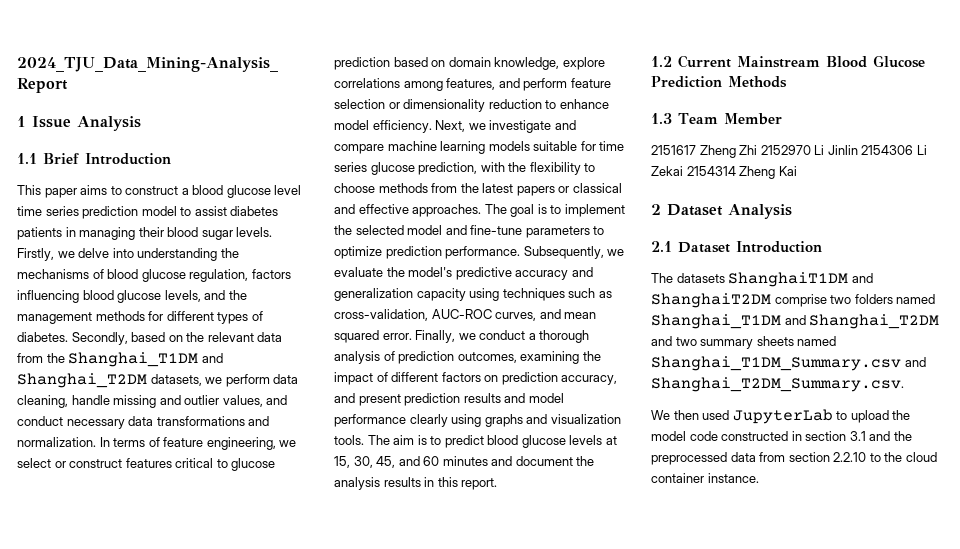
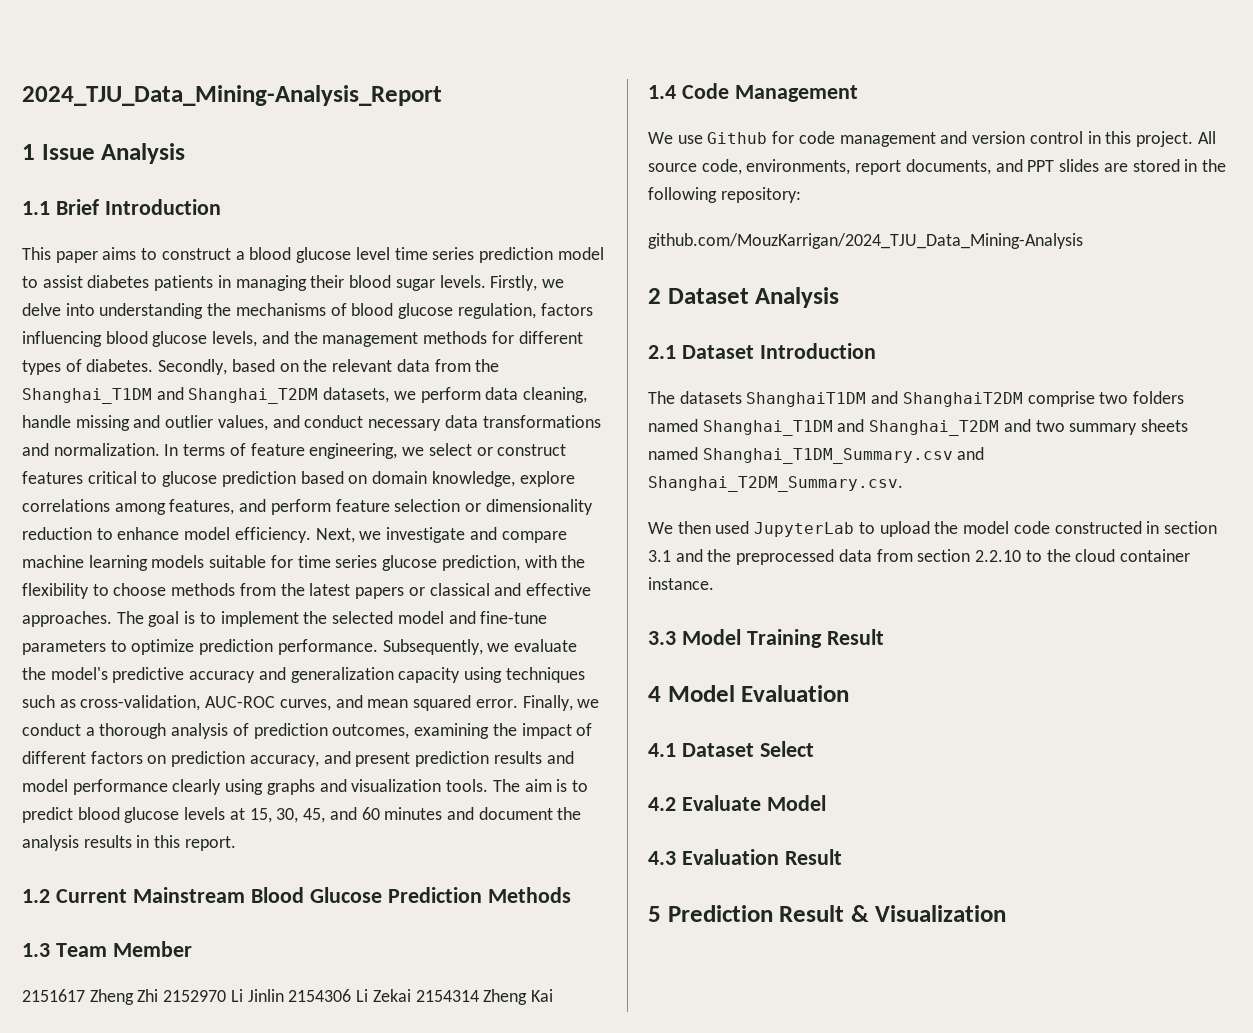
(797, 171) none -> [648,83,858,102] [648,131,1216,147] [648,159,1226,175] [648,187,801,203] [648,233,1083,249] // 1.4 Code Management // We use Github for code management and version control in this project. All source code, environments, report documents, and PPT slides are stored in the following repository: // github.com/MouzKarrigan/2024_TJU_Data_Mining-Analysis
(759, 478) none -> [648,629,884,648] [648,685,850,702] [648,741,814,757] [648,795,826,811] [648,849,842,865] [648,905,1007,922] // 3.3 Model Training Result // 4 Model Evaluation // 4.1 Dataset Select // 4.2 Evaluate Model // 4.3 Evaluation Result // 5 Prediction Result & Visualization

